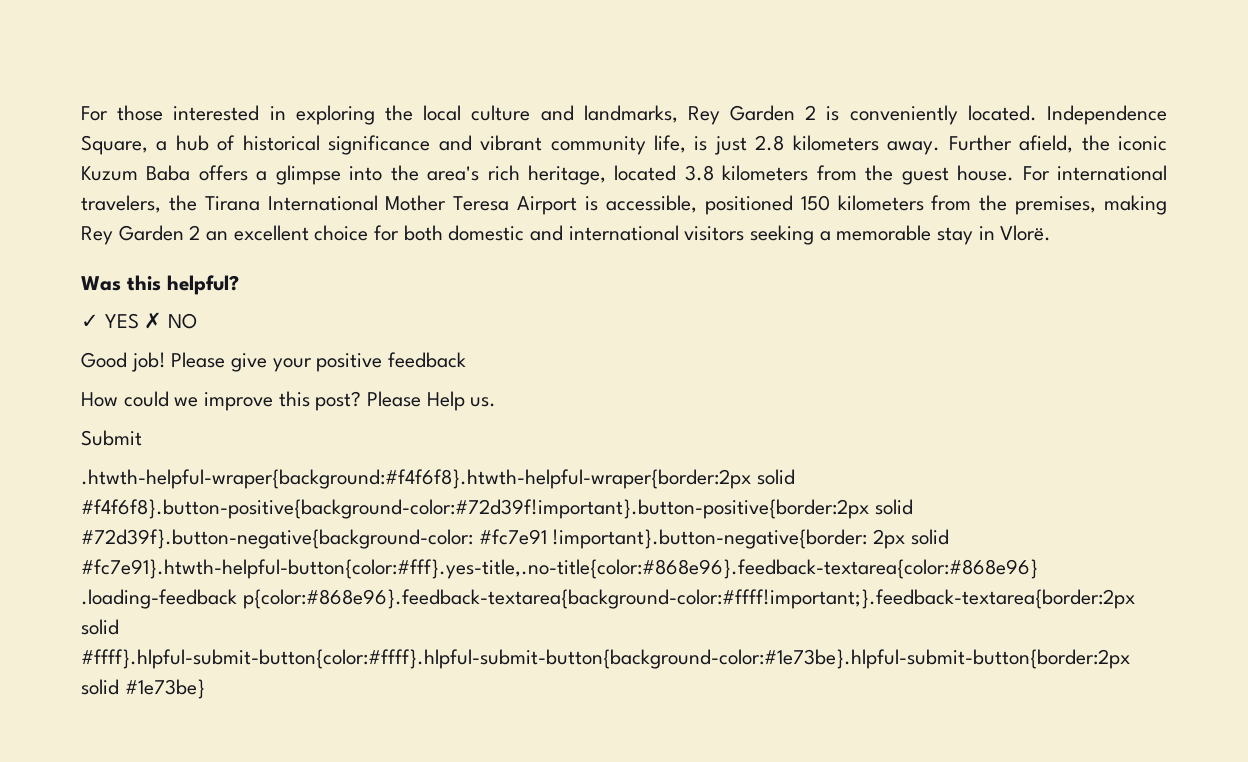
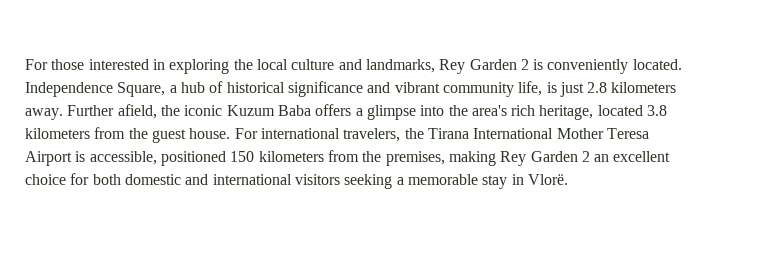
[81,275,239,295] [81,312,198,329] [81,352,467,372] [81,391,497,411] [81,430,142,446] [81,469,795,489] [81,499,913,519] [81,529,949,549] [81,559,1038,579] [81,589,1135,609] [81,619,119,635] [81,649,1130,669] [81,679,205,699] // Was this helpful? // ✓ YES ✗ NO // Good job! Please give your positive feedback // How could we improve this post? Please Help us. // Submit // .htwth-helpful-wraper{background:#f4f6f8}.htwth-helpful-wraper{border:2px solid #f4f6f8}.button-positive{background-color:#72d39f!important}.button-positive{border:2px solid #72d39f}.button-negative{background-color: #fc7e91 !important}.button-negative{border: 2px solid #fc7e91}.htwth-helpful-button{color:#fff}.yes-title,.no-title{color:#868e96}.feedback-textarea{color:#868e96} .loading-feedback p{color:#868e96}.feedback-textarea{background-color:#ffff!important;}.feedback-textarea{border:2px solid #ffff}.hlpful-submit-button{color:#ffff}.hlpful-submit-button{background-color:#1e73be}.hlpful-submit-button{border:2px solid #1e73be} -> (568, 179) none

